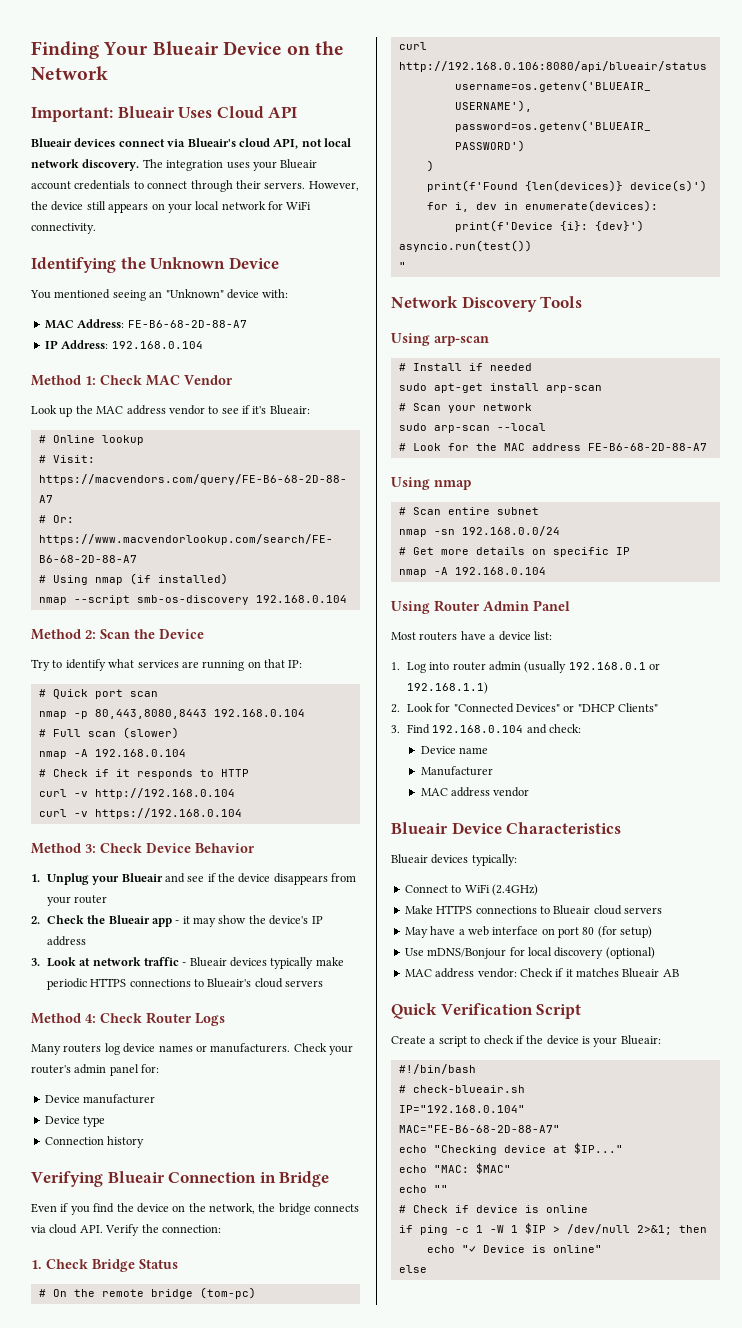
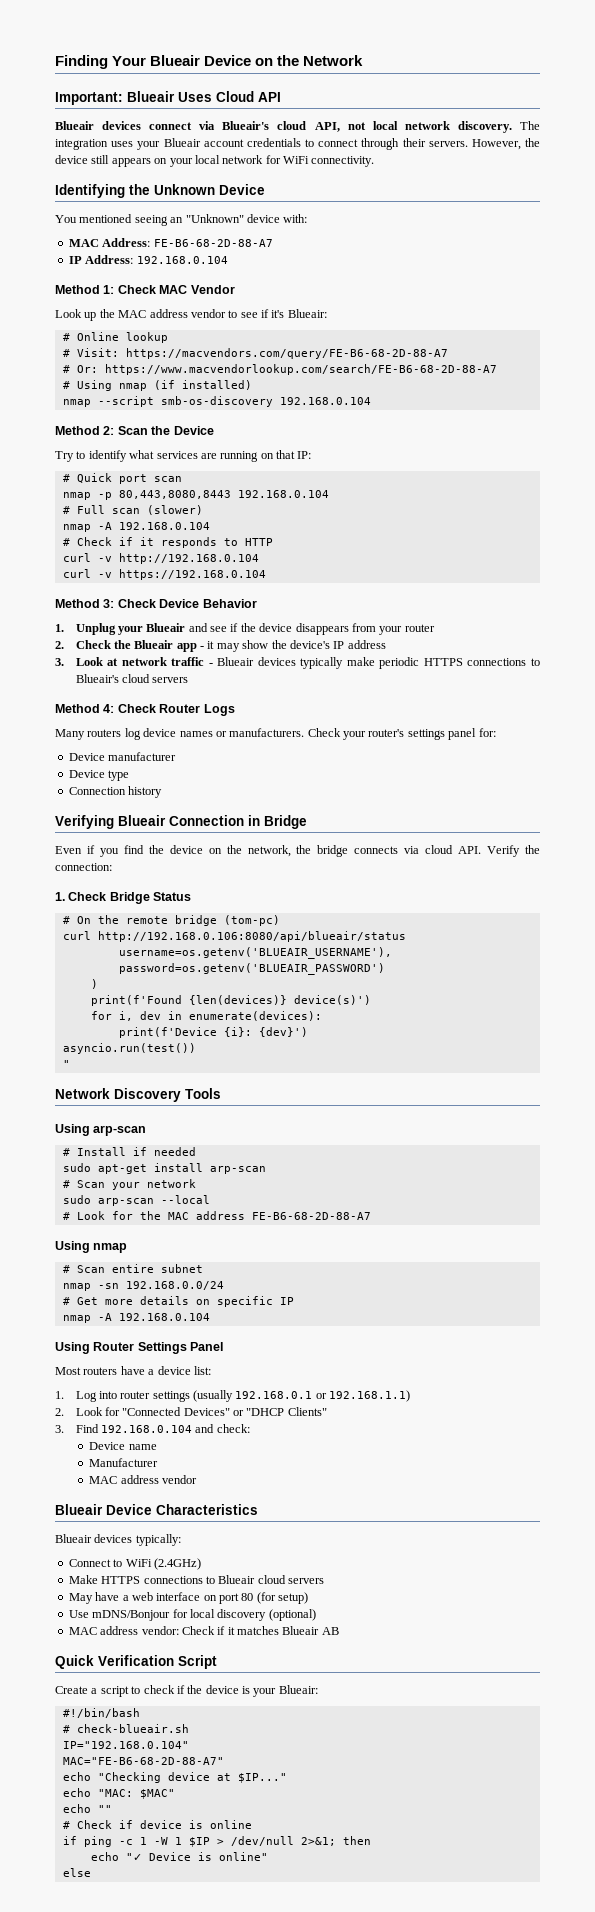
[74,1064,107,1074] admin -> [407,729,445,740] settings
[483,601,529,611] Admin -> [137,1342,187,1354] Settings
[488,661,521,671] admin -> [152,1391,190,1402] settings

